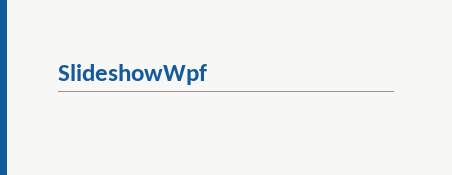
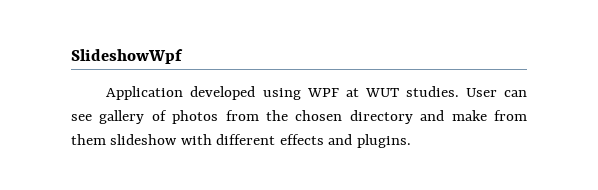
(207, 74) none -> [106,86,528,100] [71,110,527,124] [71,134,411,148] // Application developed using WPF at WUT studies. User can see gallery of photos from the chosen directory and make from them slideshow with different effects and plugins.

